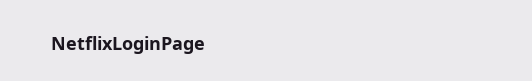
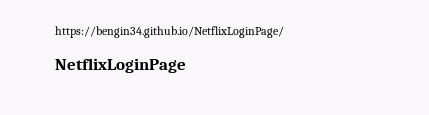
(51, 45) none -> [55,26,284,38] https://bengin34.github.io/NetflixLoginPage/ //

